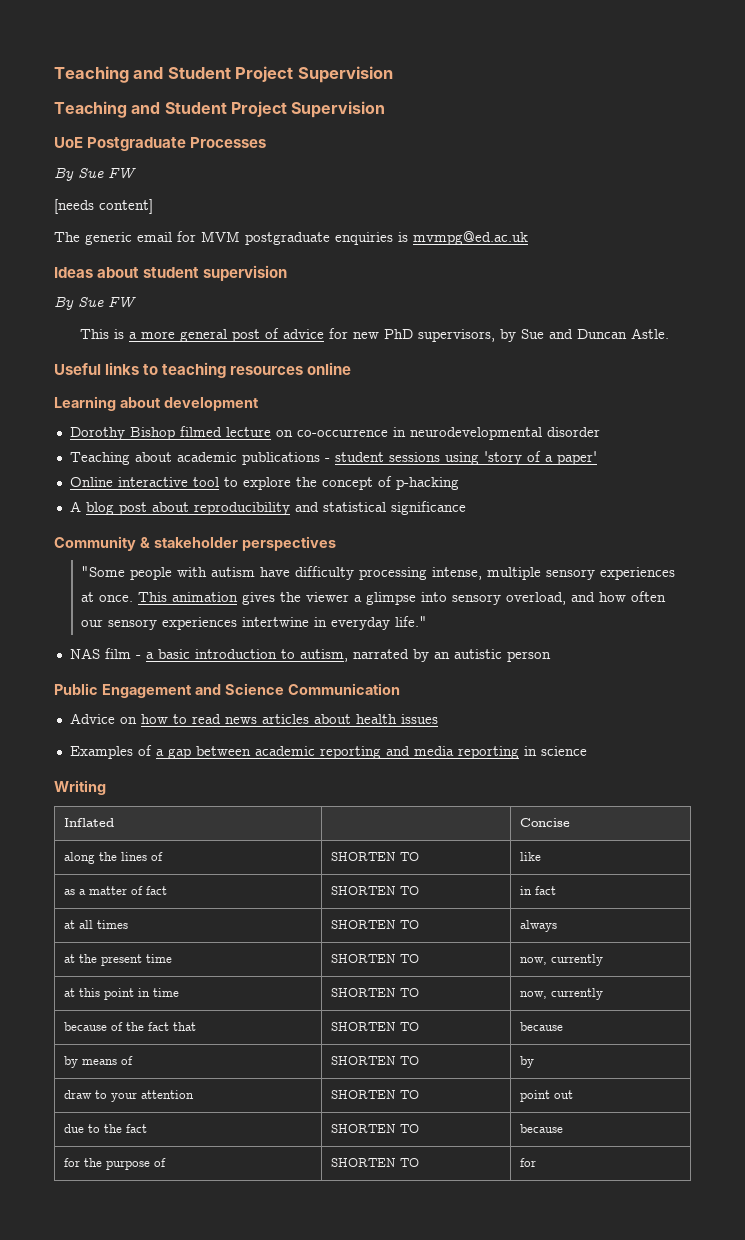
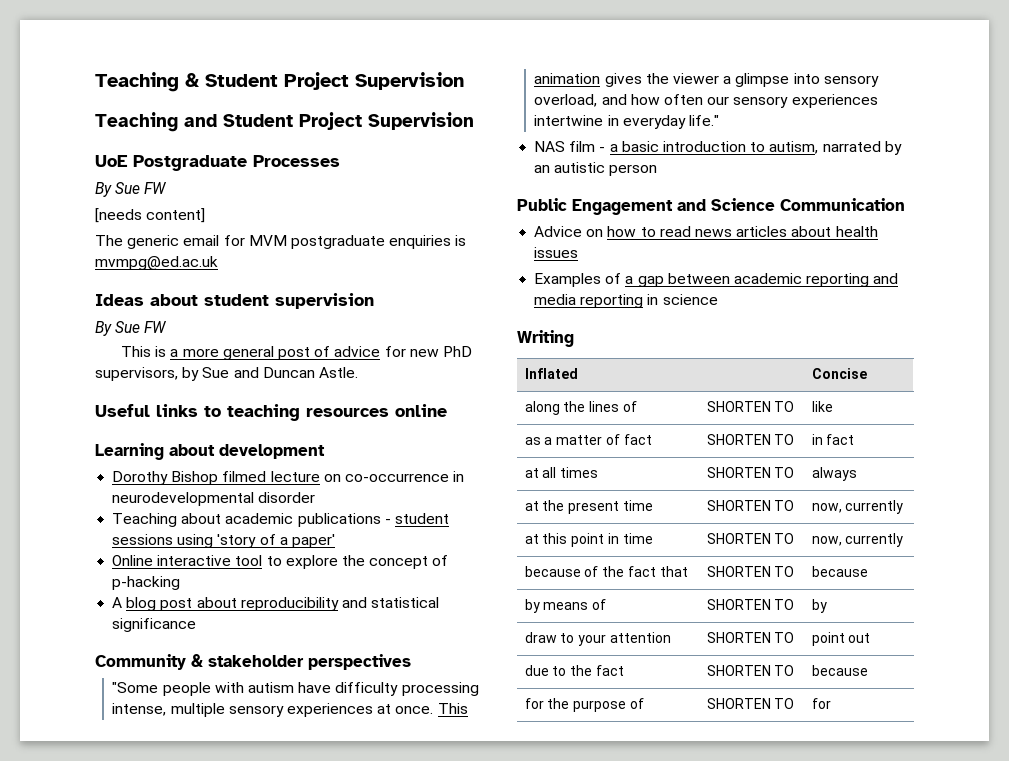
[54,66,164,83] Teaching and -> [95,72,199,92] Teaching &

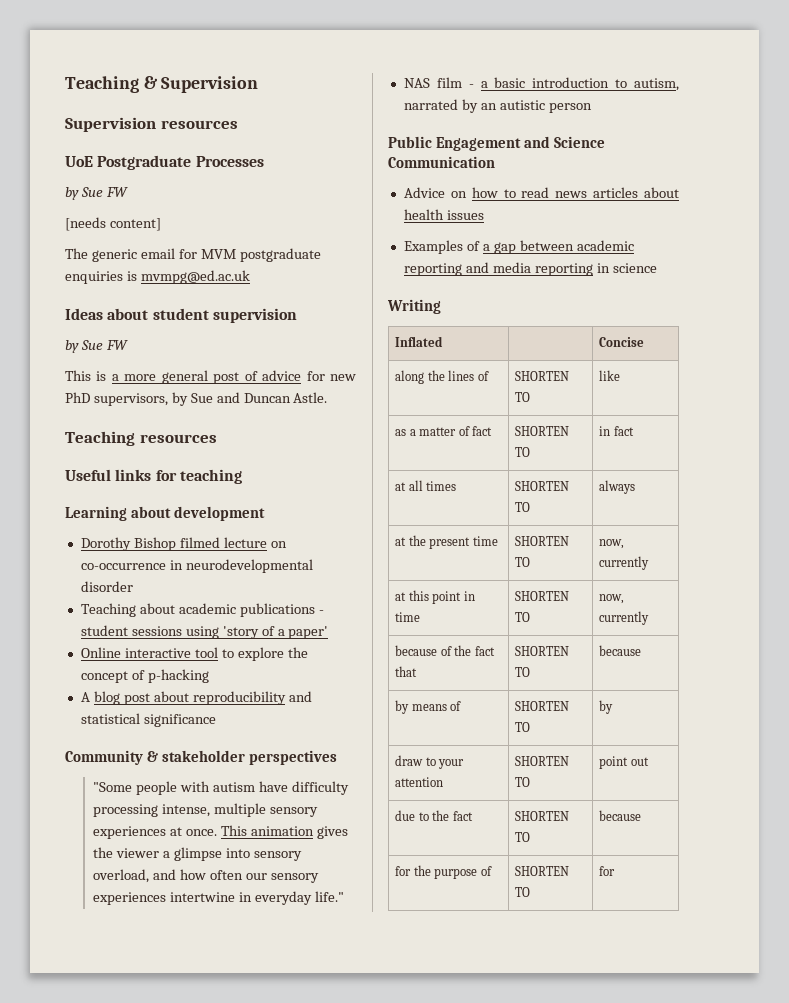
[205,72,464,90] [95,112,474,132] Student Project Supervision // Teaching and Student Project Supervision -> [161,76,259,93] [65,117,238,132] Supervision // Supervision resources
[95,182,112,197] By -> [65,187,79,200] by
[95,321,112,336] By -> [65,340,79,353] by
(358, 372) none -> [65,431,217,446] // Teaching resources
[204,406,221,417] to -> [155,470,177,481] for
[306,404,447,417] resources online -> (242, 476) none

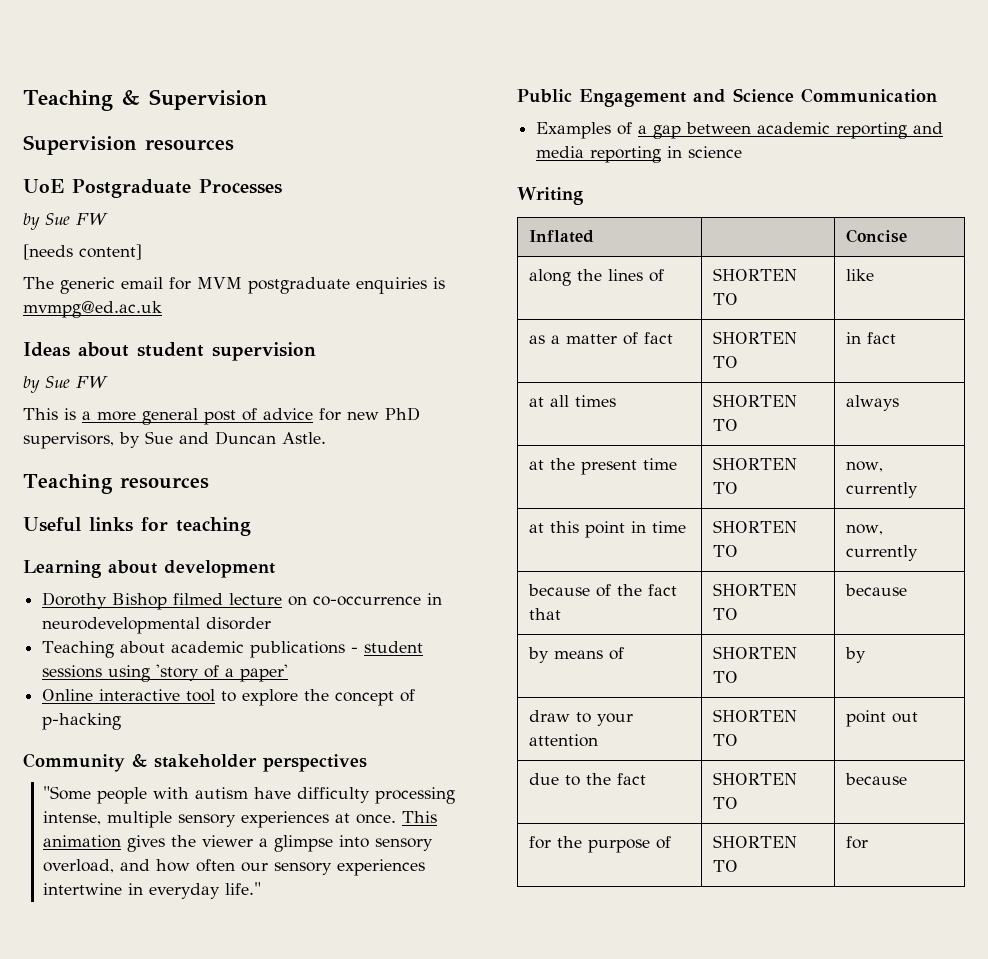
[80,691,312,705] [80,713,216,727] // A blog post about reproducibility and statistical significance -> (122, 721) none
[403,77,679,91] [403,99,592,113] // NAS film - a basic introduction to autism, narrated by an autistic person -> (262, 888) none
[403,187,679,198] [403,209,484,220] // Advice on how to read news articles about health issues -> (937, 95) none

